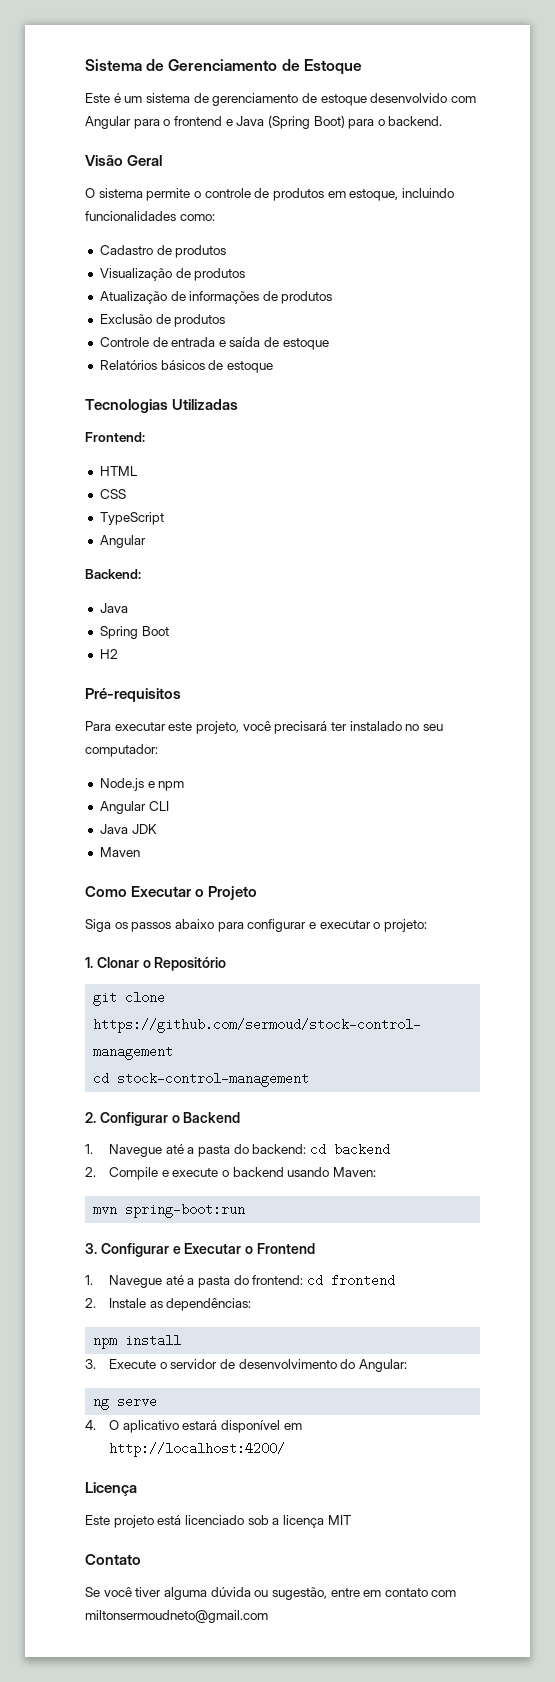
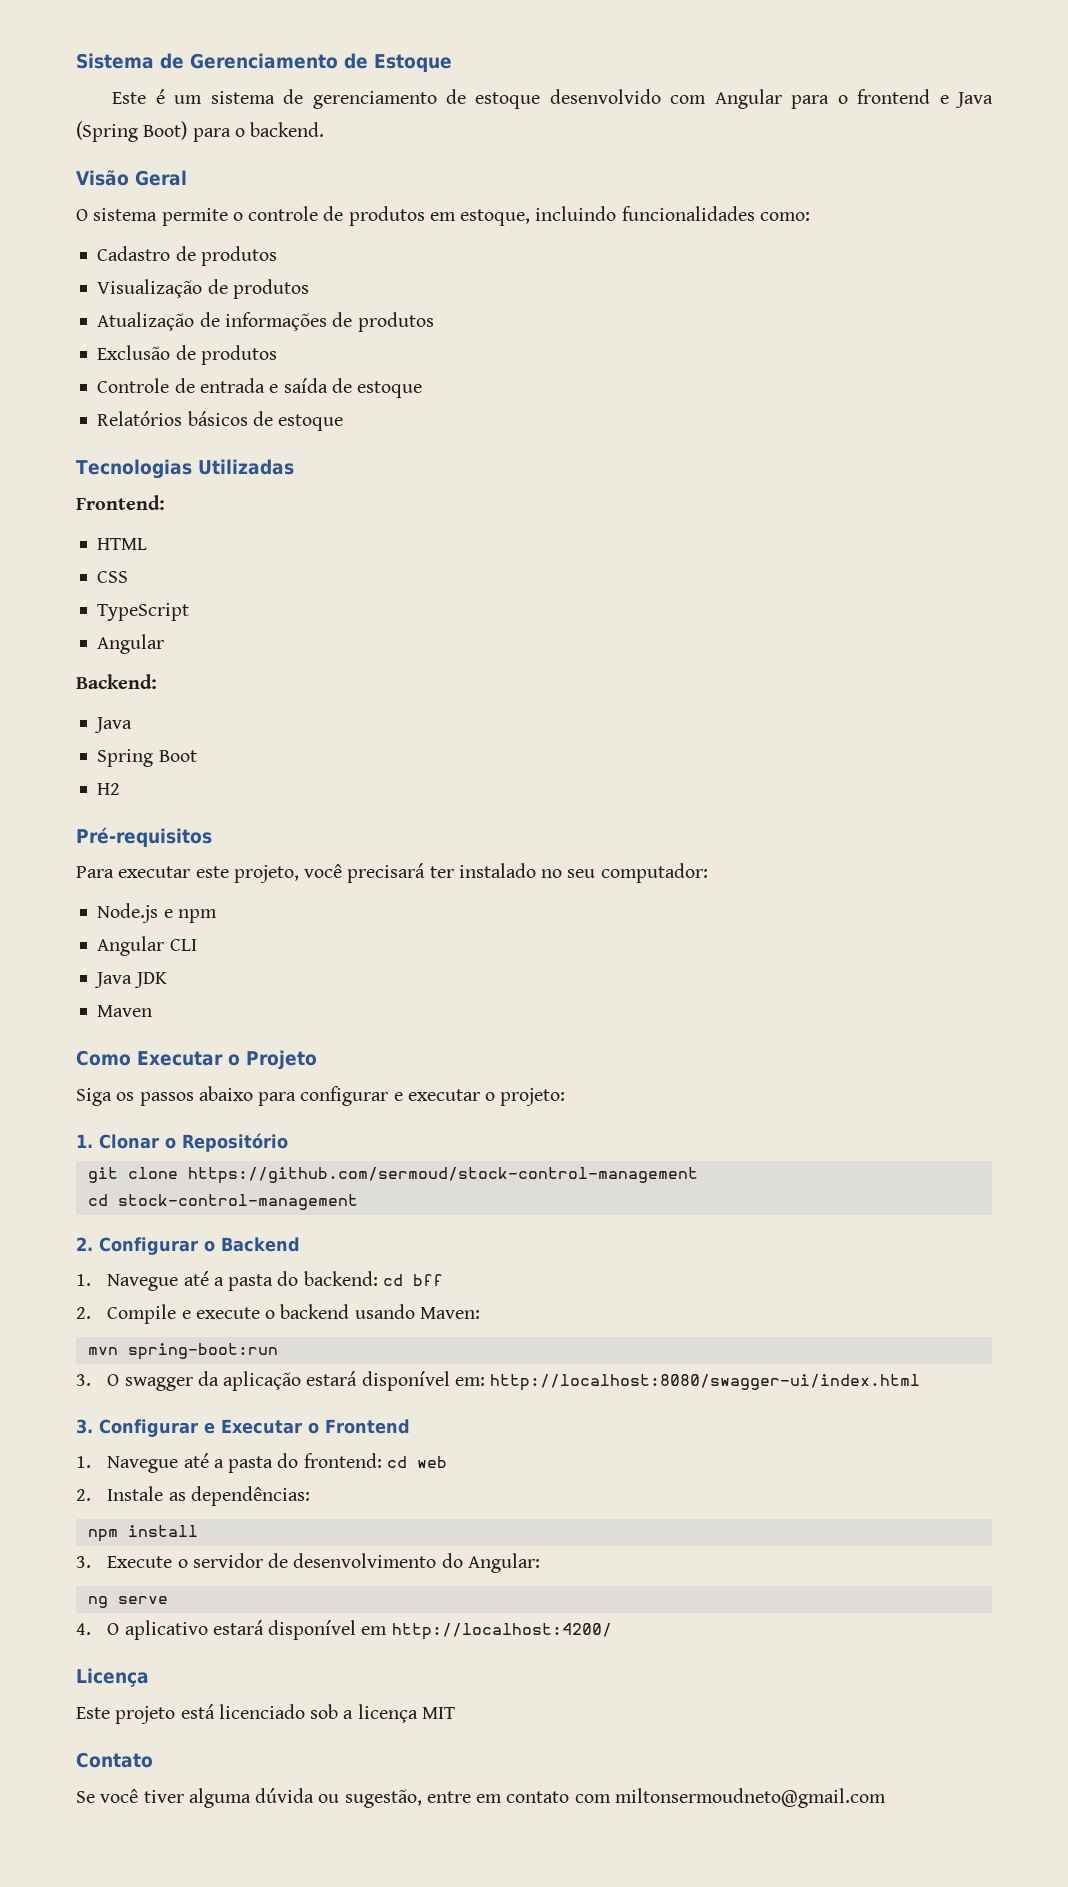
[333,1143,390,1156] backend -> [413,1274,444,1286] bff
(246, 1210) none -> [76,1371,921,1391] // 3. O swagger da aplicação estará disponível em: http://localhost:8080/swagger-ui/index.html
[330,1274,395,1287] frontend -> [417,1456,448,1468] web

